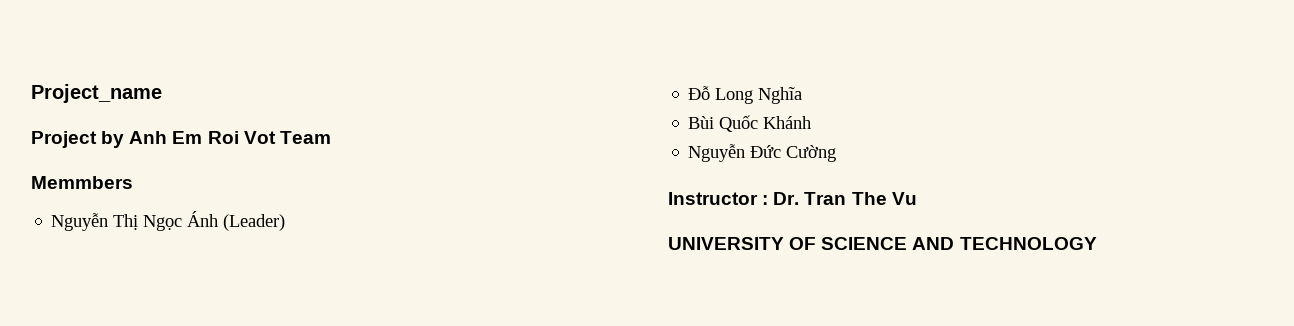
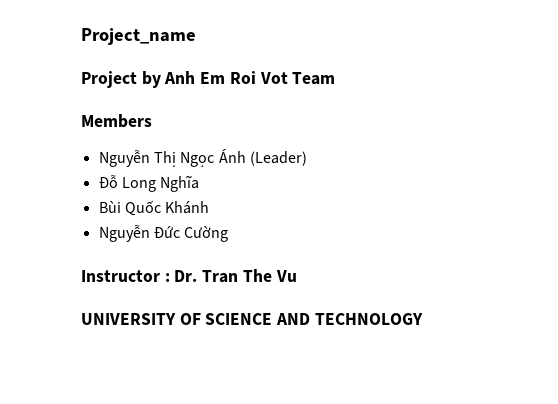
[31,176,133,189] Memmbers -> [81,114,152,128] Members

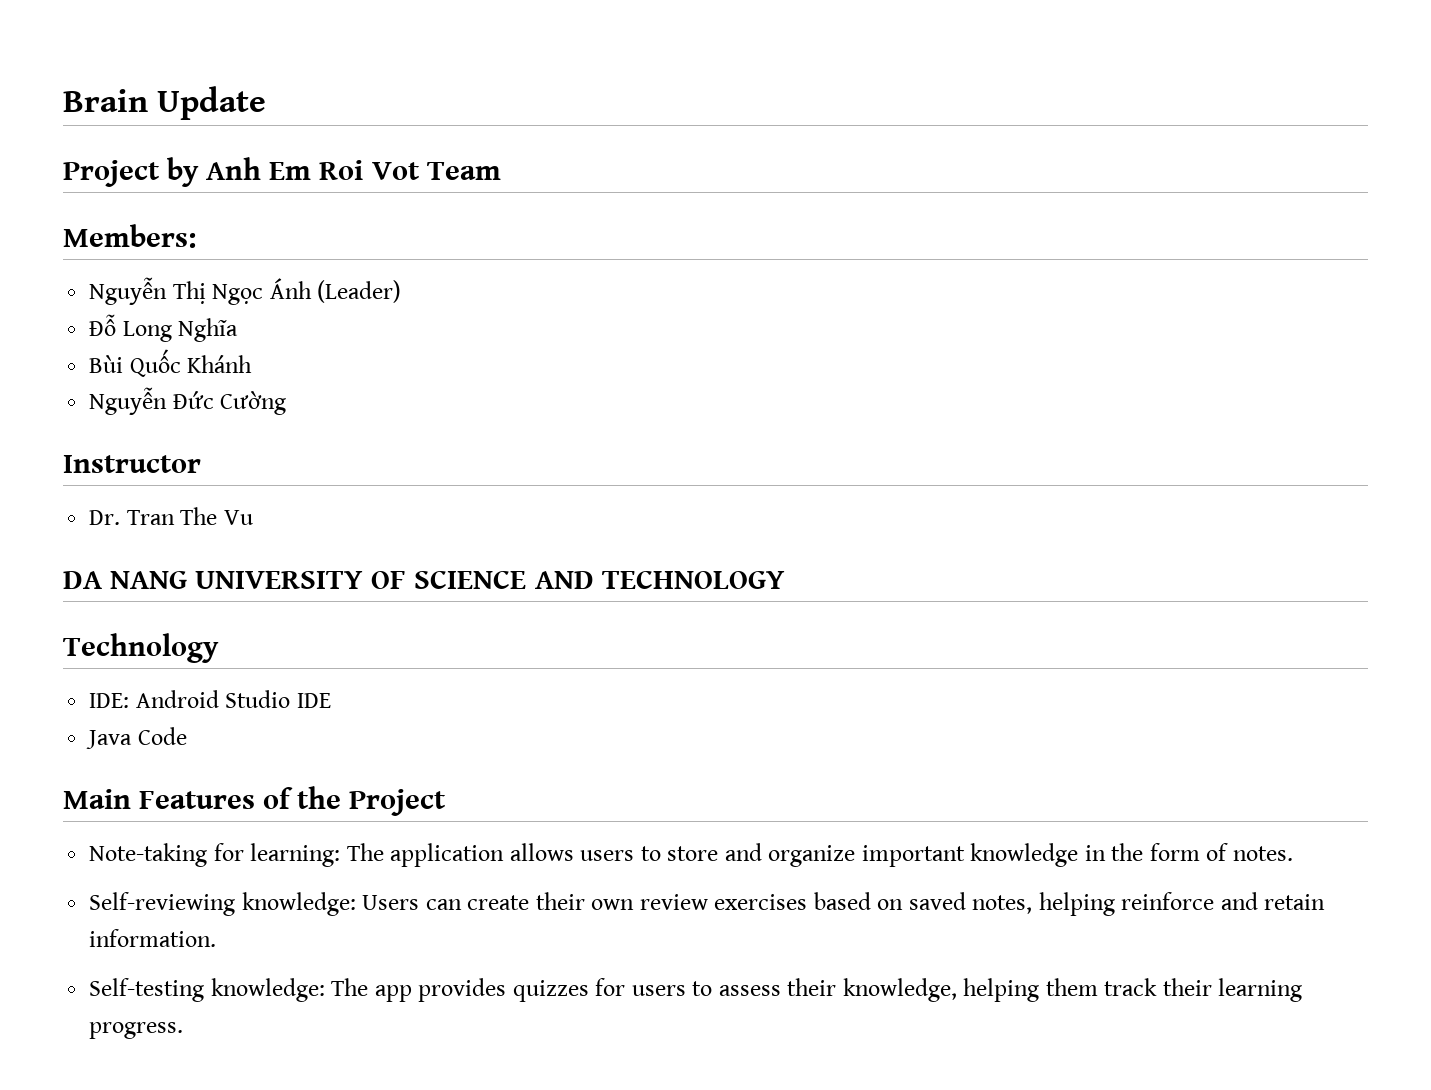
[81,28,196,45] Project_name -> [63,86,267,120] Brain Update
[81,114,152,128] Members -> [63,224,196,248] Members:
[164,273,170,282] : -> (201, 464) //
(297, 276) none -> [63,571,188,589] DA NANG
(423, 319) none -> [63,633,219,663] [89,690,331,708] [86,727,187,749] [63,786,447,816] [89,843,1293,867] [89,892,1326,916] [89,929,217,947] [89,978,1303,1002] [89,1022,184,1039] // Technology // IDE: Android Studio IDE // Java Code // Main Features of the Project // Note-taking for learning: The application allows users to store and organize important knowledge in the form of notes. // Self-reviewing knowledge: Users can create their own review exercises based on saved notes, helping reinforce and retain information. // Self-testing knowledge: The app provides quizzes for users to assess their knowledge, helping them track their learning progress.

